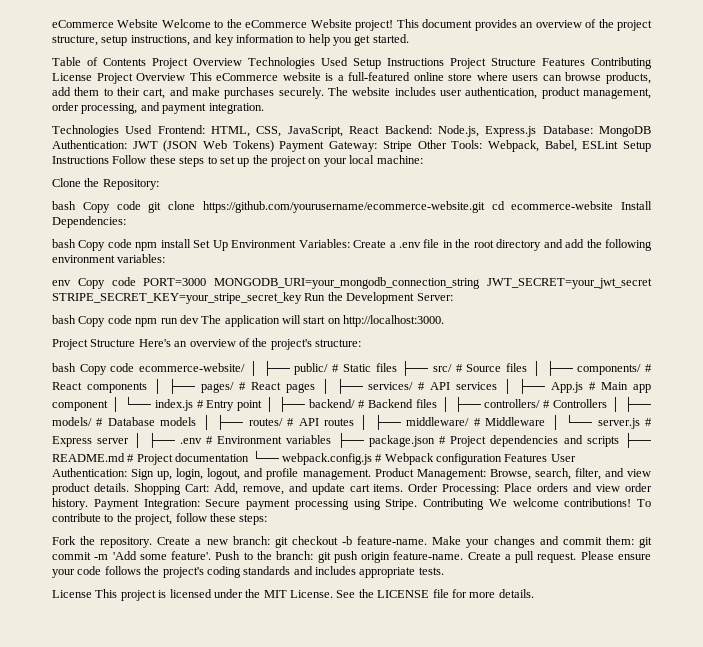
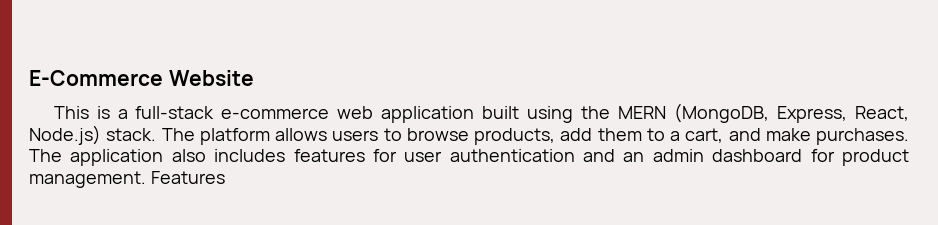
[52,19,652,31] [52,34,409,46] [52,57,652,69] [52,72,562,84] eCommerce Website Welcome to the eCommerce Website project! This document provides an overview of the project structure, setup instructions, and key information to help you get started. // Table of Contents Project Overview Technologies Used Setup Instructions Project Structure Features Contributing License Project Overview This eCommerce website is a full-featured online store where users can -> [29,70,254,86] [53,103,910,123] [29,125,402,145] E-Commerce Website // This is a full-stack e-commerce web application built using the MERN (MongoDB, Express, React, Node.js) stack. The platform allows users to
[117,87,140,96] their -> [670,131,680,141] a
[224,87,651,99] [52,102,264,114] [52,125,652,137] [52,140,651,152] [52,155,423,167] [52,178,159,190] [52,201,652,213] [52,216,126,228] [52,239,652,251] [52,254,166,263] [52,277,652,289] [52,292,453,304] [52,315,445,327] [52,338,361,350] [52,360,652,376] [52,378,652,394] [52,396,651,412] [52,414,653,430] [52,432,651,448] [52,450,576,465] [52,468,651,480] [52,483,652,495] [52,498,651,510] [52,513,268,525] [52,536,653,548] [52,551,651,563] [52,566,444,578] [52,589,534,601] purchases securely. The website includes user authentication, product management, order processing, and payment integration. // Technologies Used Frontend: HTML, CSS, JavaScript, React Backend: Node.js, Express.js Database: MongoDB Authentication: JWT (JSON Web Tokens) Payment Gateway: Stripe Other Tools: Webpack, Babel, ESLint Setup Instructions Follow these steps to set up the project on your local machine: // Clone the Repository: // bash Copy code git clone https://github.com/yourusername/ecommerce-website.git cd ecommerce-website Install Dependencies: // bash Copy code npm install Set Up Environment Variables: Create a .env file in the root directory and add the following environment variables: // env Copy code PORT=3000 MONGODB_URI=your_mongodb_connection_string JWT_SECRET=your_jwt_secret STRIPE_SECRET_KEY=your_stripe_secret_key Run the Development Server: // bash Copy code npm run dev The application will start on http://localhost:3000. // Project Structure Here's an overview of the project's structure: // bash Copy code ecommerce-website/ │ ├── public/ # Static files ├── src/ # Source files │ ├── components/ # React components │ ├── pages/ # React pages │ ├── services/ # API services │ ├── App.js # Main app component │ └── index.js # Entry point │ ├── backend/ # Backend files │ ├── controllers/ # Controllers │ ├── models/ # Database models │ ├── routes/ # API routes │ ├── middleware/ # Middleware │ └── server.js # Express server │ ├── .env # Environment variables ├── package.json # Project dependencies and scripts ├── README.md # Project documentation └── webpack.config.js # Webpack configuration Features User Authentication: Sign up, login, logout, and profile management. Product Management: Browse, search, filter, and view product details. Shopping Cart: Add, remove, and update cart items. Order Processing: Place orders and view order history. Payment Integration: Secure payment processing using Stripe. Contributing We welcome contributions! To contribute to the project, follow these steps: // Fork the repository. Create a new branch: git checkout -b feature-name. Make your changes and commit them: git commit -m 'Add some feature'. Push to the branch: git push origin feature-name. Create a pull request. Please ensure your code follows the project's coding standards and includes appropriate tests. // License This project is licensed under the MIT License. See the LICENSE file for more details. -> [816,128,909,145] [29,149,909,166] [29,171,225,188] purchases. The application also includes features for user authentication and an admin dashboard for product management. Features

